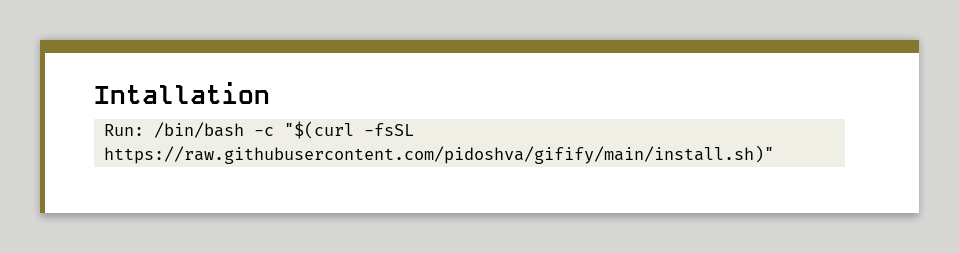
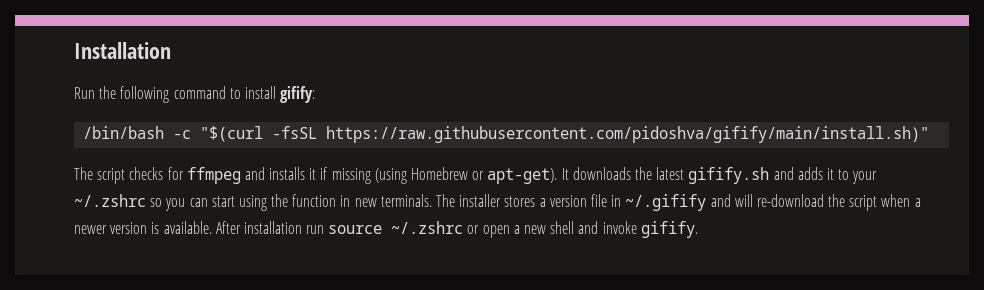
[94,82,270,104] [103,124,144,136] Intallation // Run: -> [74,42,171,59] [74,86,316,103] Installation // Run the following command to install gifify: //
(774, 154) none -> [74,167,878,184] [74,194,921,211] [74,221,698,238] // The script checks for ffmpeg and installs it if missing (using Homebrew or apt-get). It downloads the latest gifify.sh and adds it to your ~/.zshrc so you can start using the function in new terminals. The installer stores a version file in ~/.gifify and will re-download the script when a newer version is available. After installation run source ~/.zshrc or open a new shell and invoke gifify.

